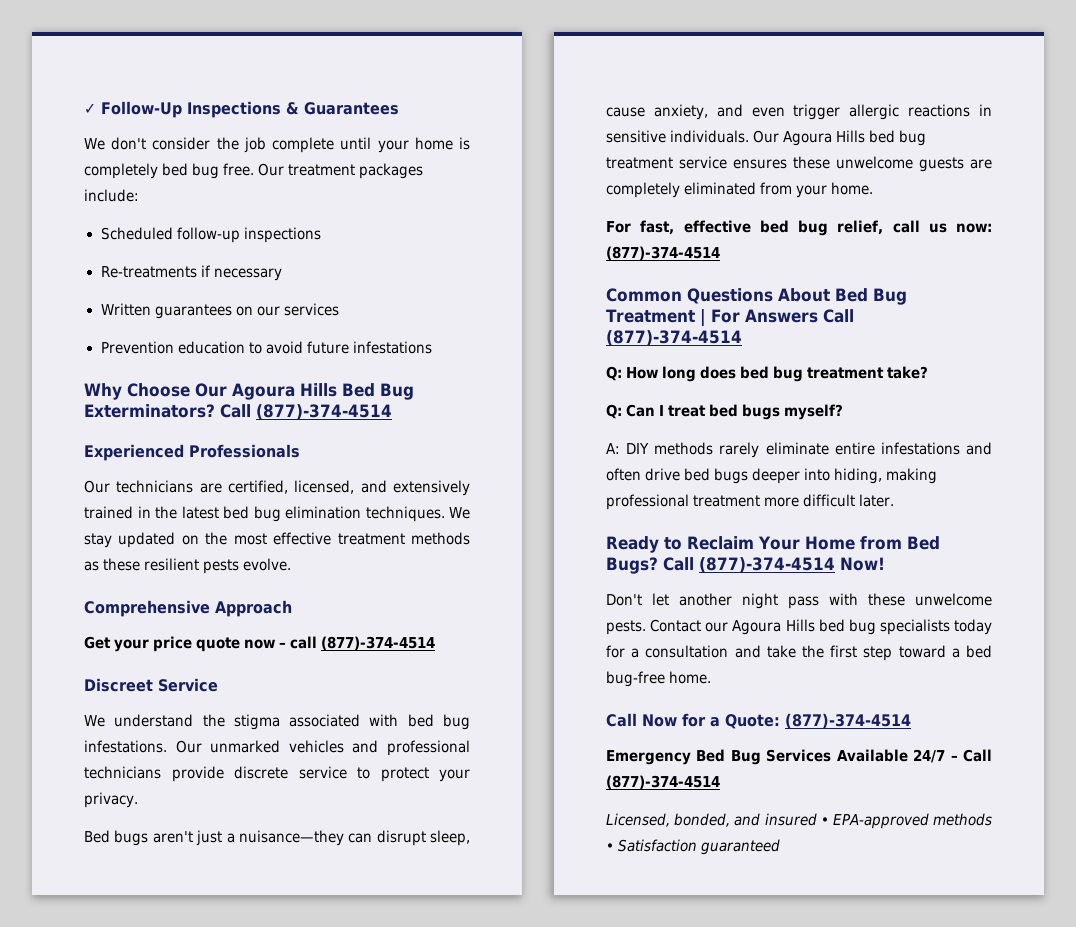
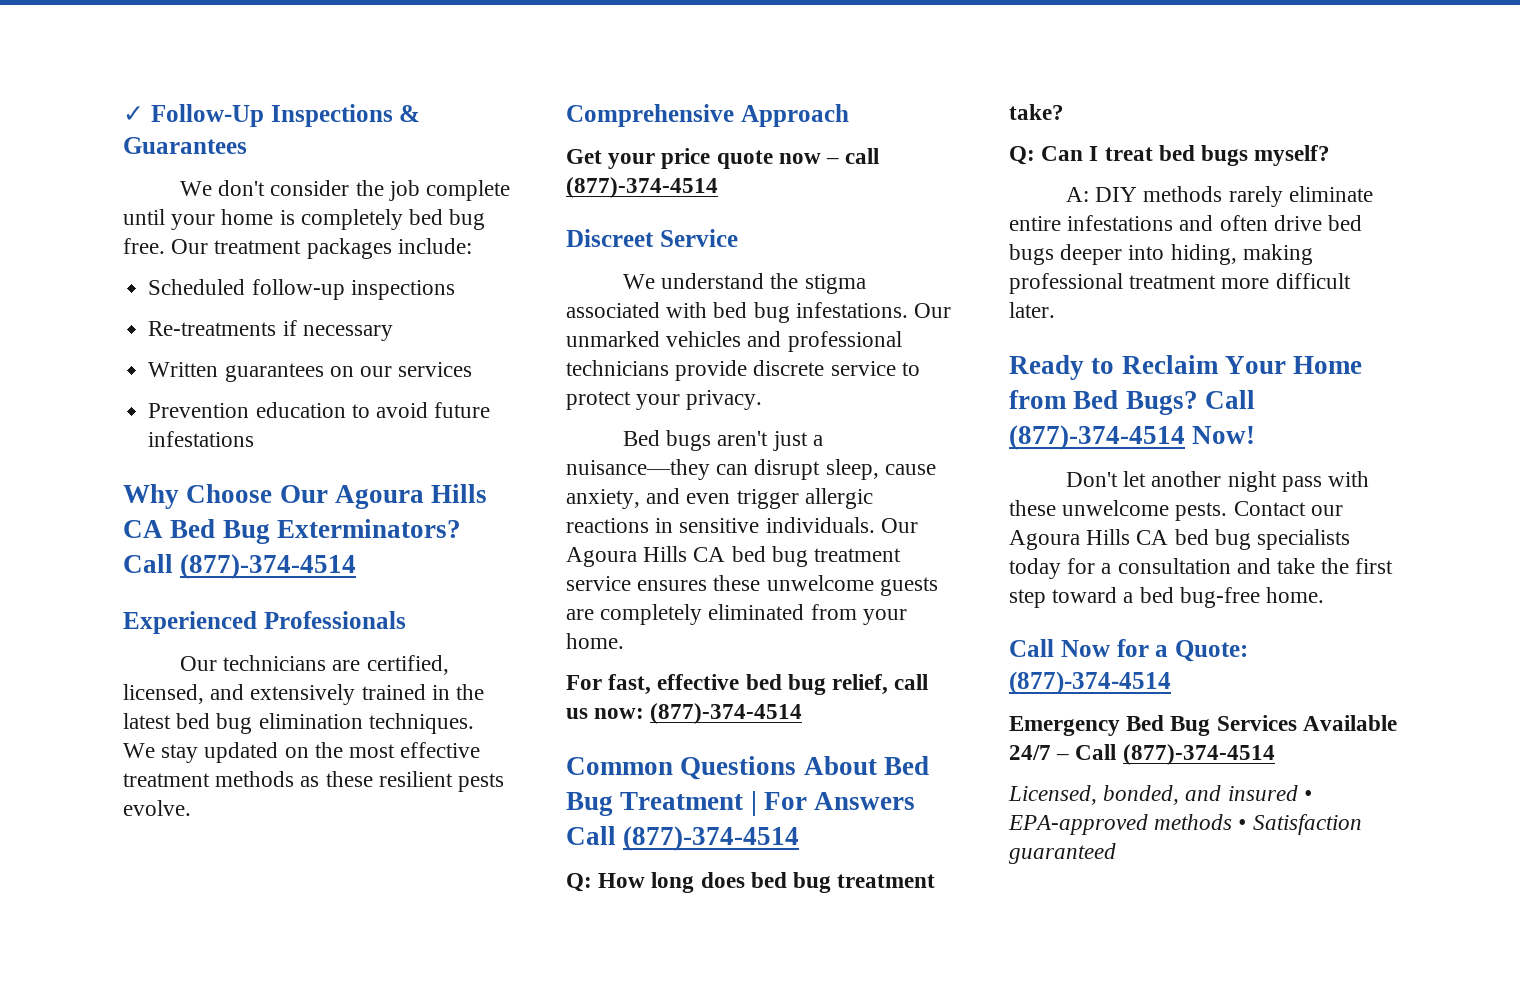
(337, 390) none -> [123,520,163,538] CA
(866, 136) none -> [693,547,726,562] CA
(815, 625) none -> [1136,530,1169,545] CA

